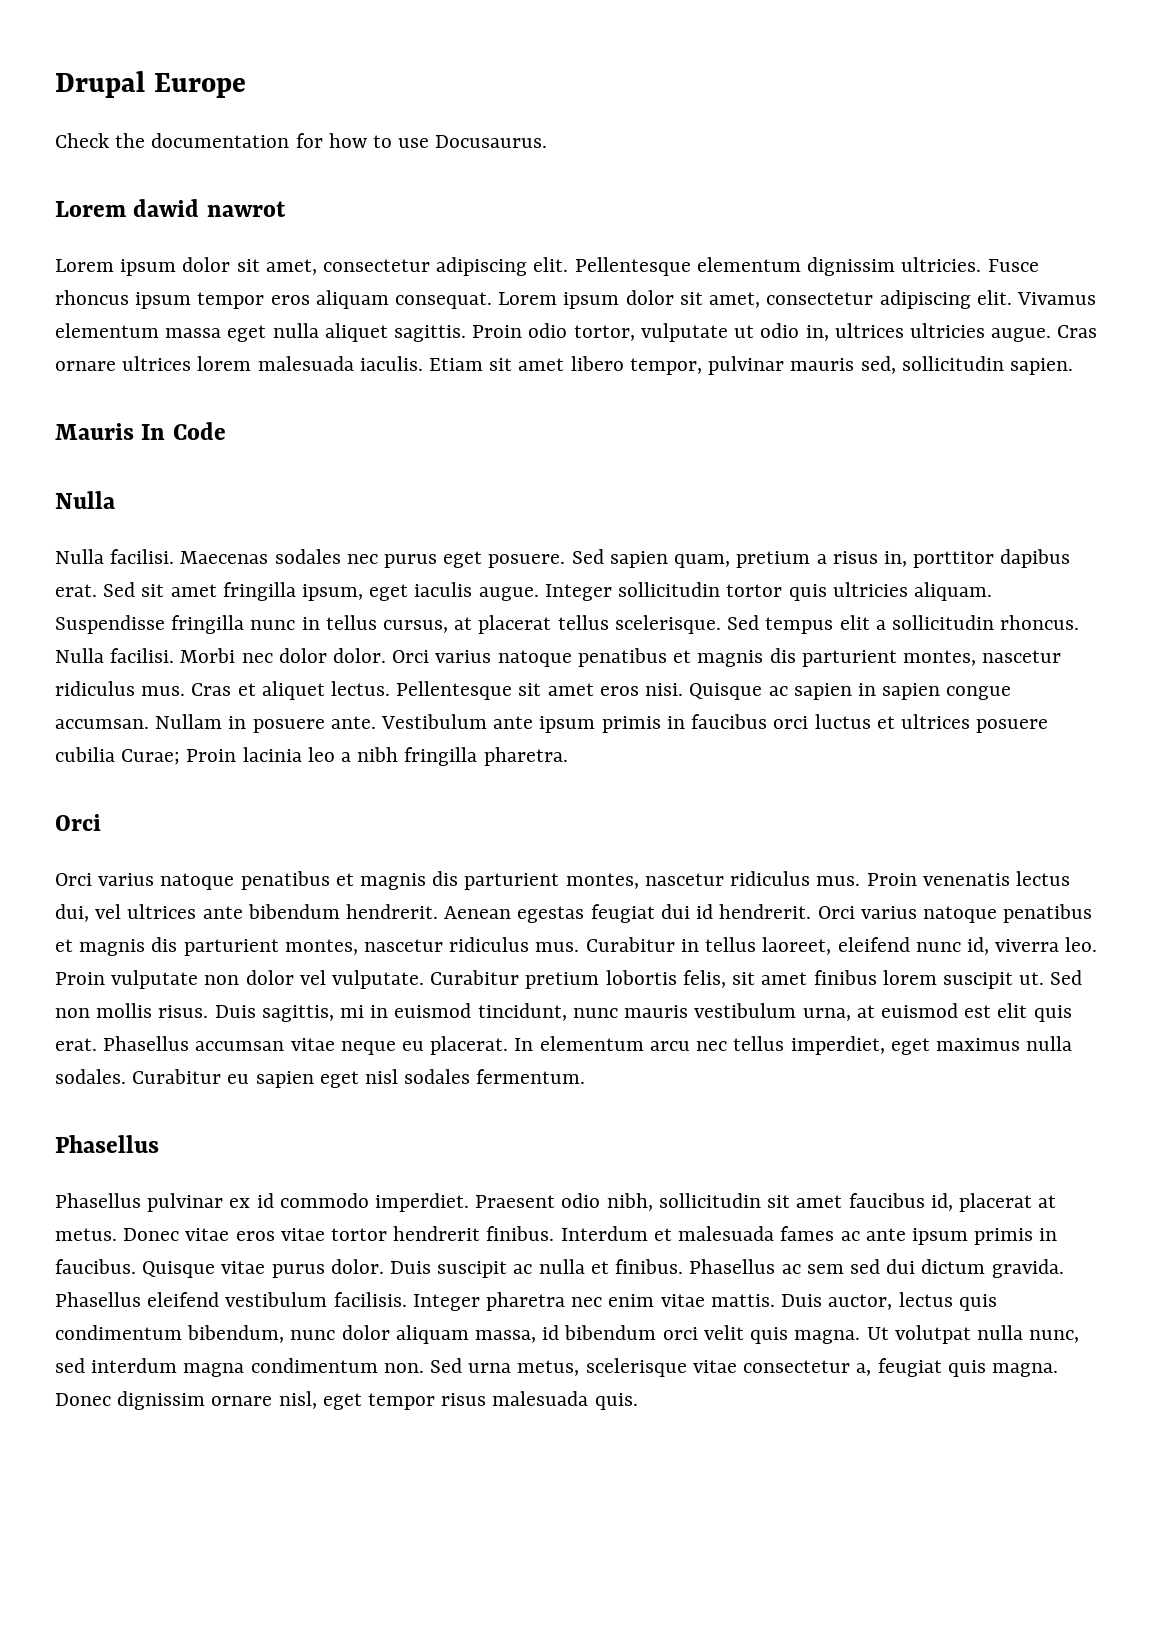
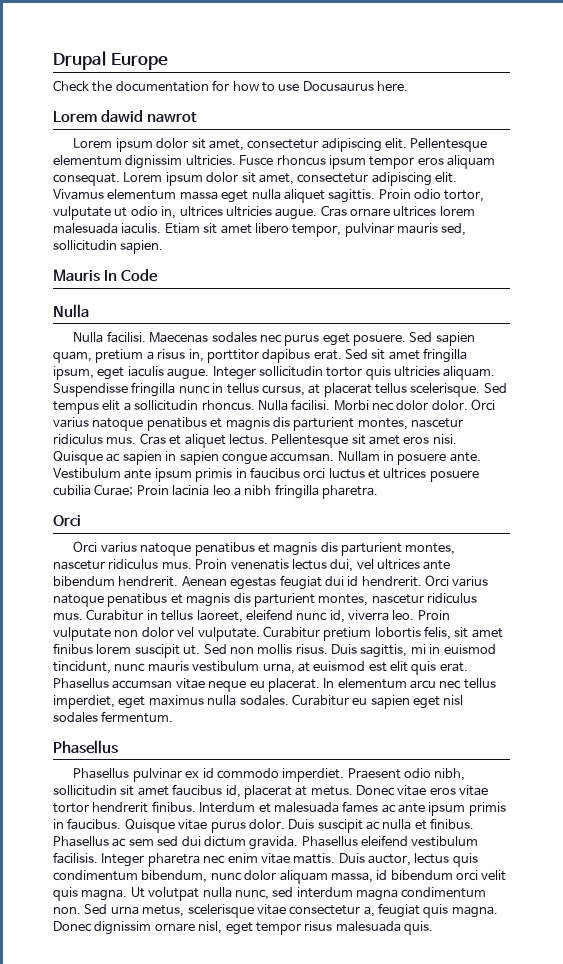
[435,135,548,148] Docusaurus. -> [302,81,408,92] Docusaurus here.

